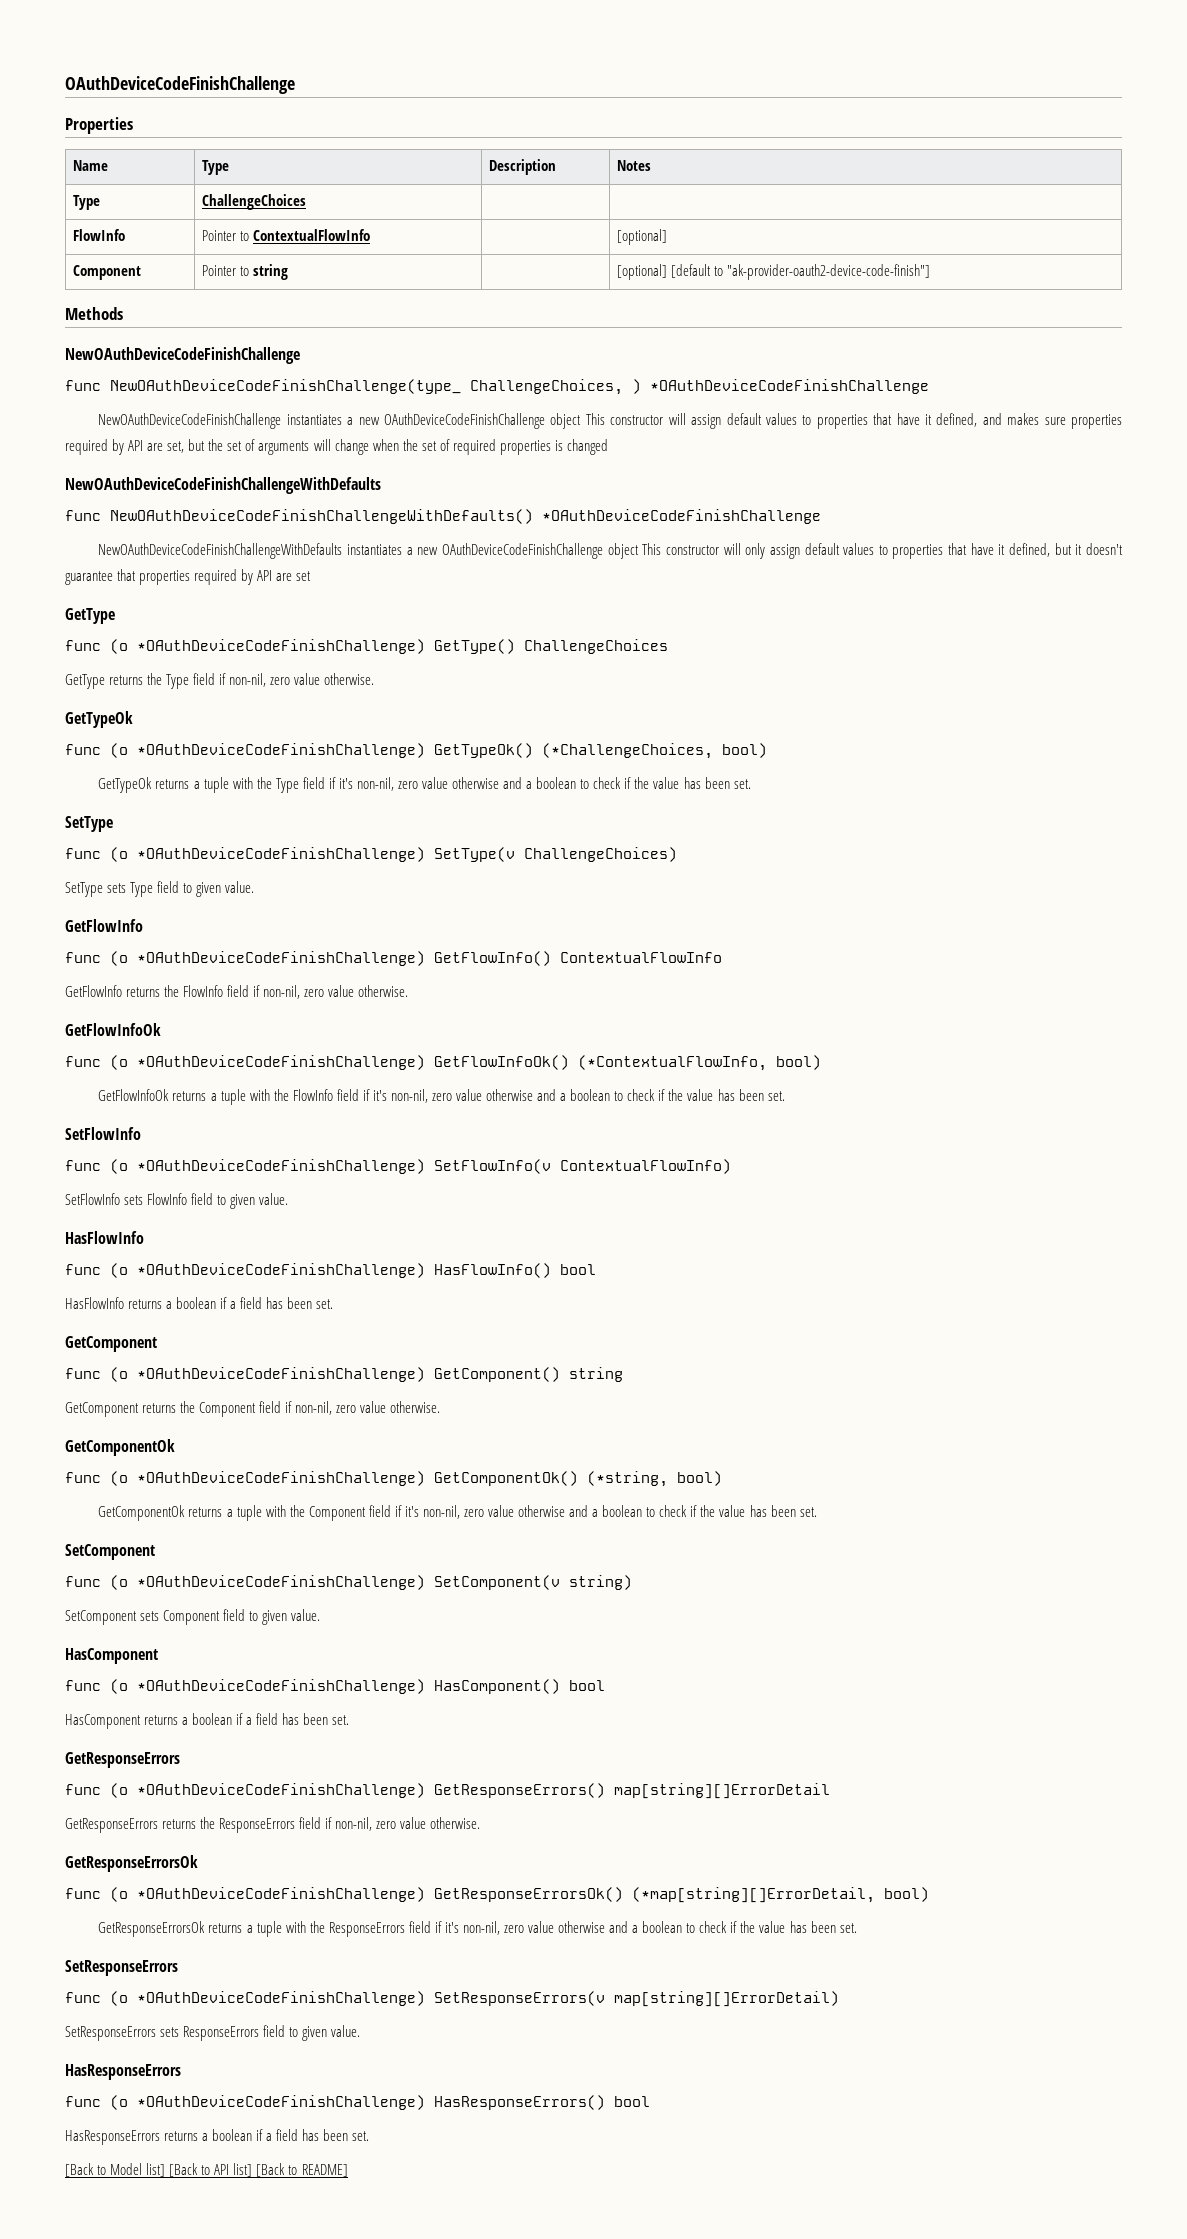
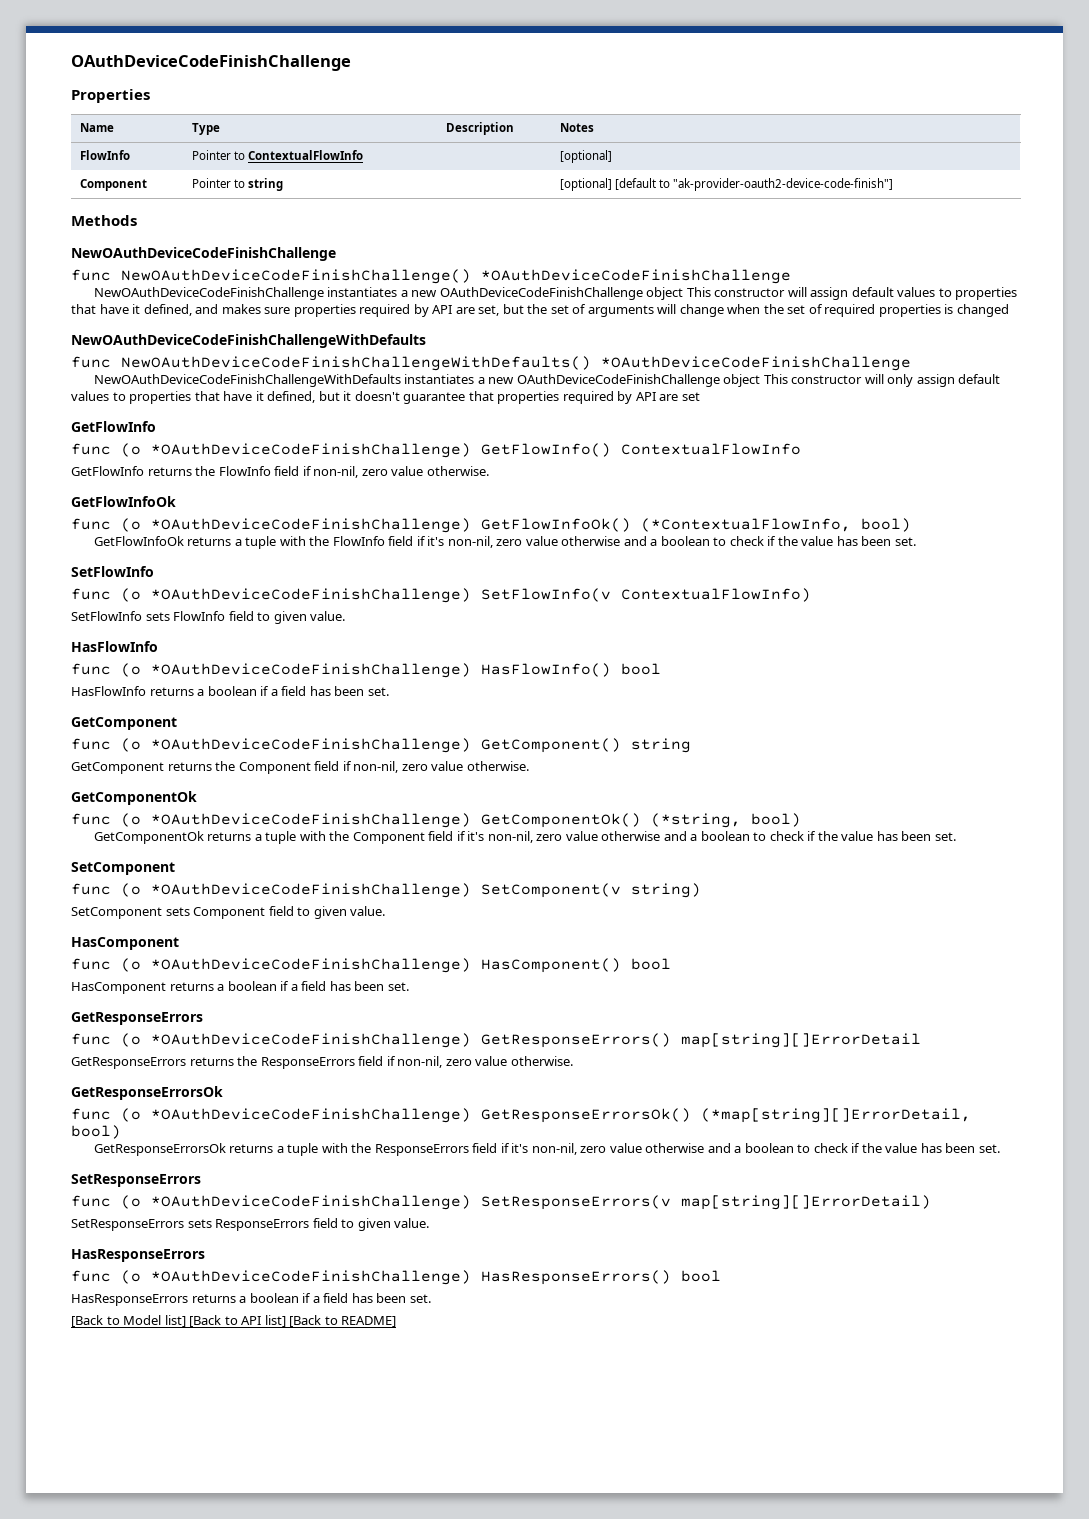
[72,195,100,210] [201,194,306,210] // Type | ChallengeChoices | | -> (594, 127) none
[110,379,641,395] NewOAuthDeviceCodeFinishChallenge(type_ ChallengeChoices, ) -> [121,269,471,284] NewOAuthDeviceCodeFinishChallenge()
[65,608,115,624] [65,639,668,654] [65,673,375,689] [65,711,133,728] [65,743,767,759] [98,777,751,793] [65,816,113,832] [65,847,677,862] [65,881,255,897] // GetType // func (o *OAuthDeviceCodeFinishChallenge) GetType() ChallengeChoices // GetType returns the Type field if non-nil, zero value otherwise. // GetTypeOk // func (o *OAuthDeviceCodeFinishChallenge) GetTypeOk() (*ChallengeChoices, bool) // GetTypeOk returns a tuple with the Type field if it's non-nil, zero value otherwise and a boolean to check if the value has been set. // SetType // func (o *OAuthDeviceCodeFinishChallenge) SetType(v ChallengeChoices) // SetType sets Type field to given value. -> (700, 396) none

